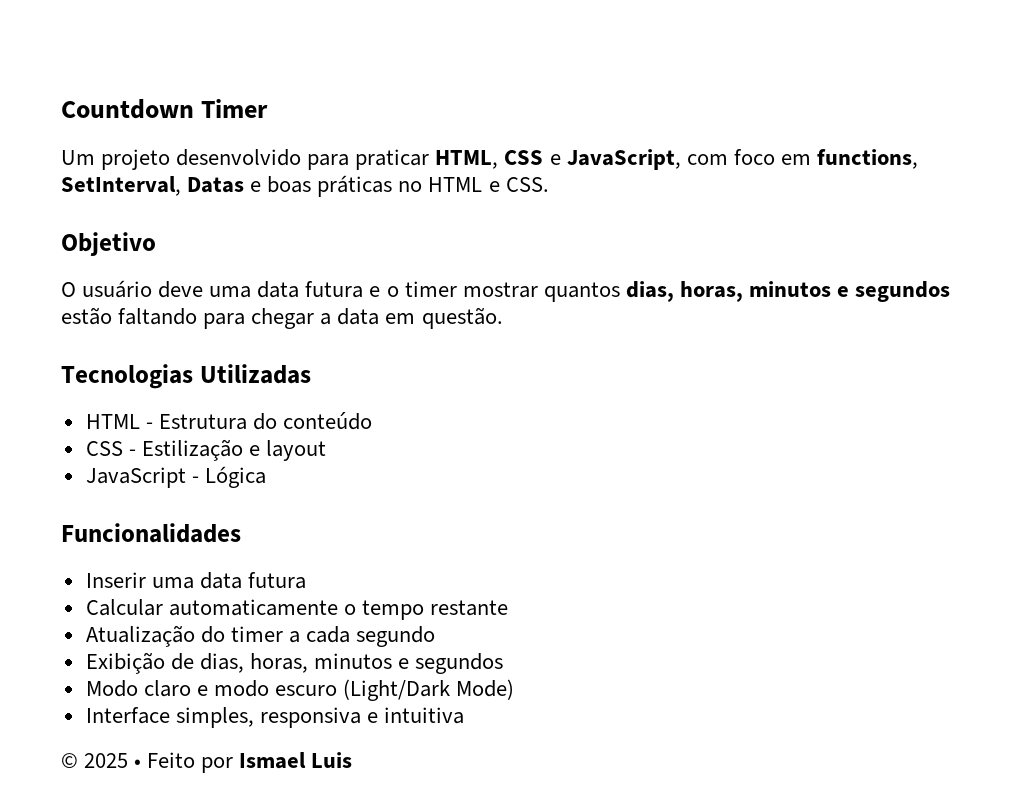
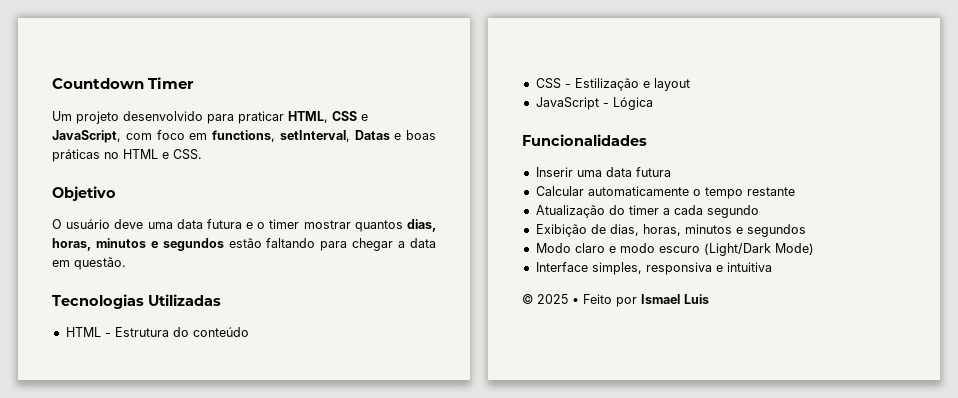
[61,176,181,196] SetInterval, -> [279,130,350,142] setInterval,

